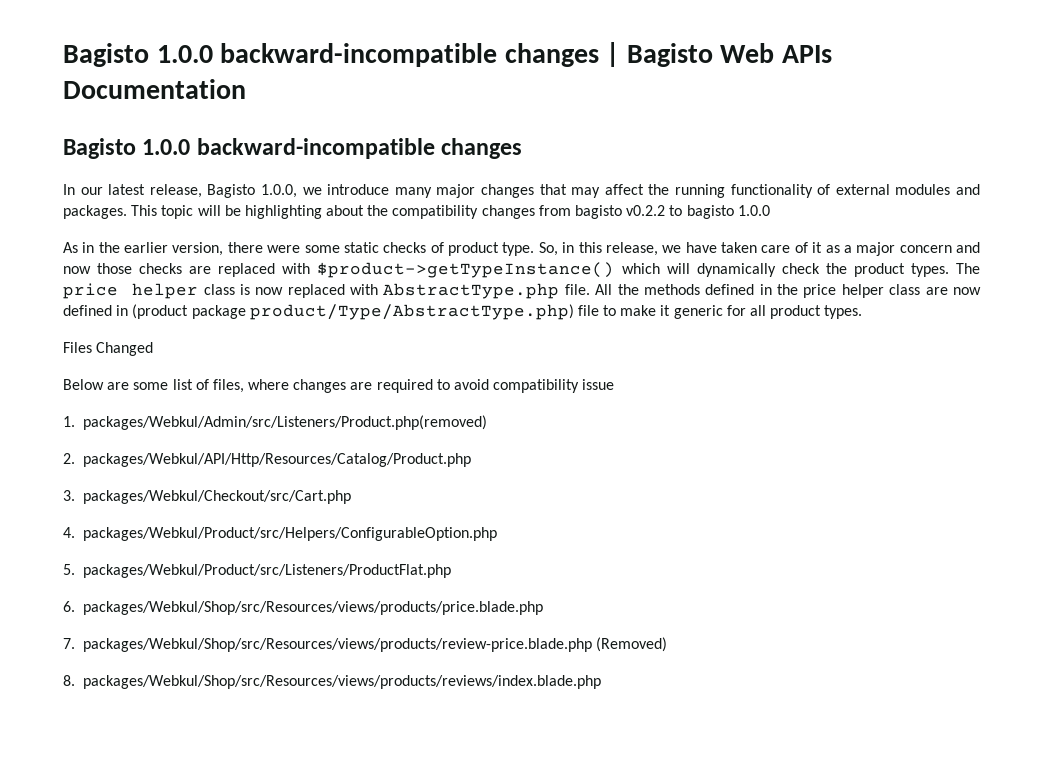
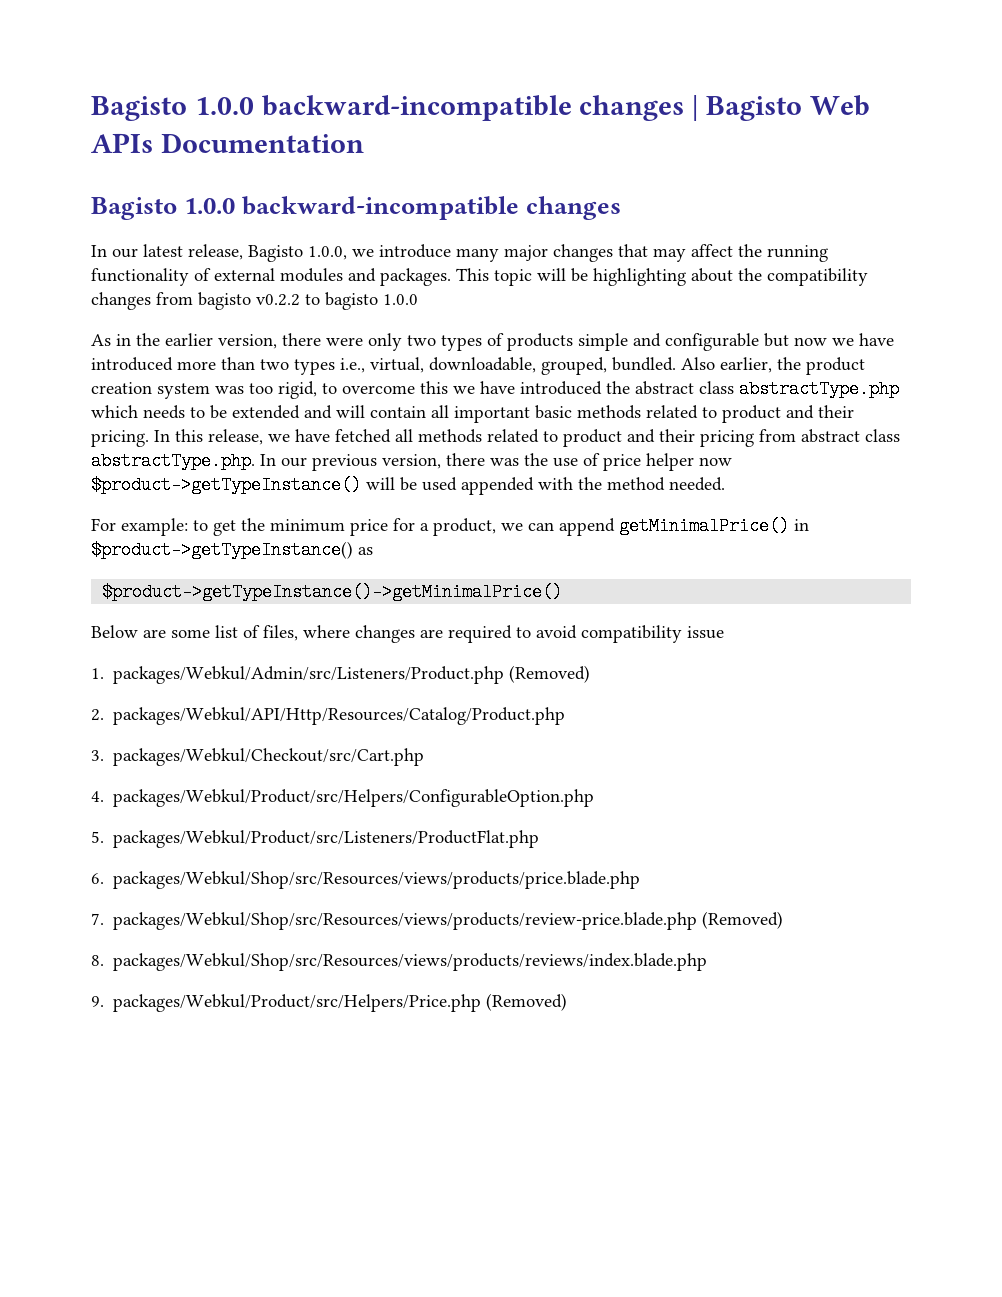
[304,242,980,256] [63,262,980,278] [63,283,981,299] [63,304,863,320] [63,342,154,356] some static checks of product type. So, in this release, we have taken care of it as a major concern and now those checks are replaced with $product->getTypeInstance() which will dynamically check the product types. The price helper class is now replaced with AbstractType.php file. All the methods defined in the price helper class are now defined in (product package product/Type/AbstractType.php) file to make it generic for all product types. // Files Changed -> [368,333,894,351] [91,357,865,375] [91,380,899,399] [91,405,854,423] [91,429,900,447] [91,452,732,471] [91,476,725,495] [91,517,809,536] [91,541,373,559] [102,583,563,601] only two types of products simple and configurable but now we have introduced more than two types i.e., virtual, downloadable, grouped, bundled. Also earlier, the product creation system was too rigid, to overcome this we have introduced the abstract class abstractType.php which needs to be extended and will contain all important basic methods related to product and their pricing. In this release, we have fetched all methods related to product and their pricing from abstract class abstractType.php. In our previous version, there was the use of price helper now $product->getTypeInstance() will be used appended with the method needed. // For example: to get the minimum price for a product, we can append getMinimalPrice() in $product->getTypeInstance() as // $product->getTypeInstance()->getMinimalPrice()
[82,415,487,430] packages/Webkul/Admin/src/Listeners/Product.php(removed) -> [113,665,591,684] packages/Webkul/Admin/src/Listeners/Product.php (Removed)
(601, 682) none -> [91,993,568,1012] // 9. packages/Webkul/Product/src/Helpers/Price.php (Removed)

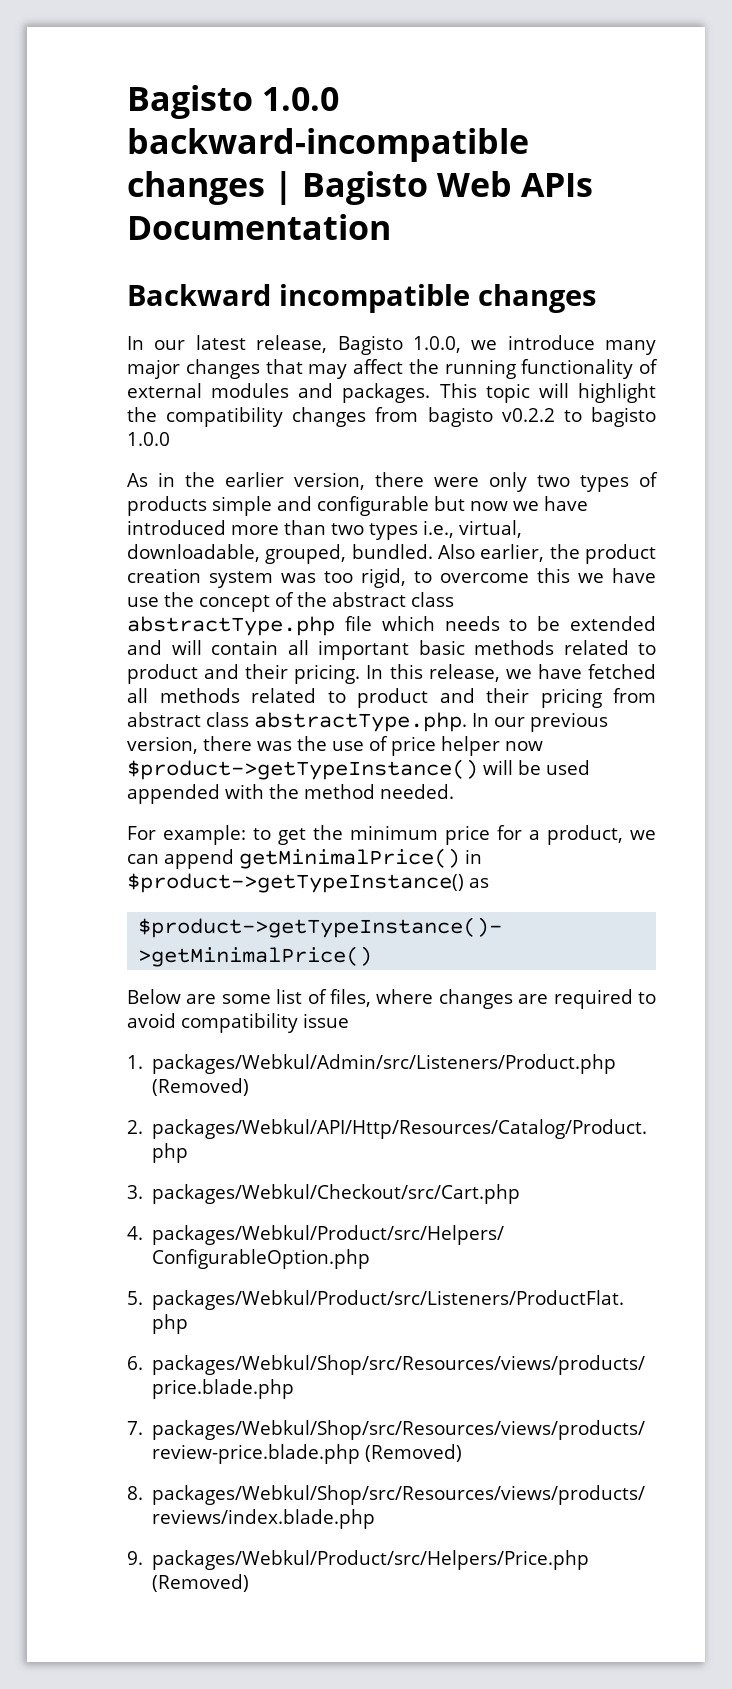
[91,196,520,220] Bagisto 1.0.0 backward-incompatible -> [127,284,470,313] Backward incompatible
[571,268,733,286] be highlighting about -> [578,383,657,403] highlight
[520,381,602,395] introduced -> [127,592,294,612] use the concept of
(899, 389) none -> [344,616,372,631] file

